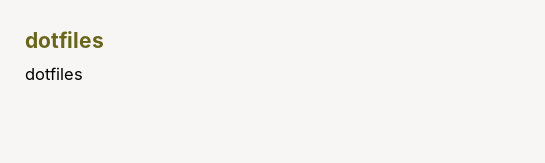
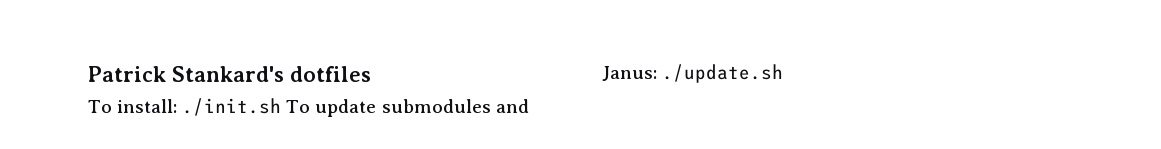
(25, 39) none -> [88,66,284,82] Patrick Stankard's
[25,67,83,80] dotfiles -> [88,98,529,117] [602,64,784,83] To install: ./init.sh To update submodules and Janus: ./update.sh

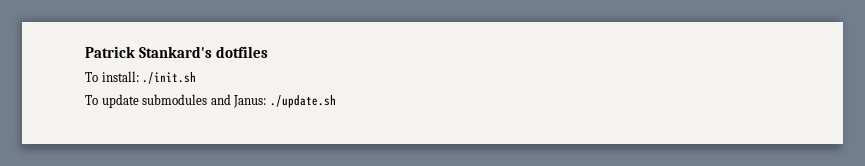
(282, 107) none -> (197, 78) //

